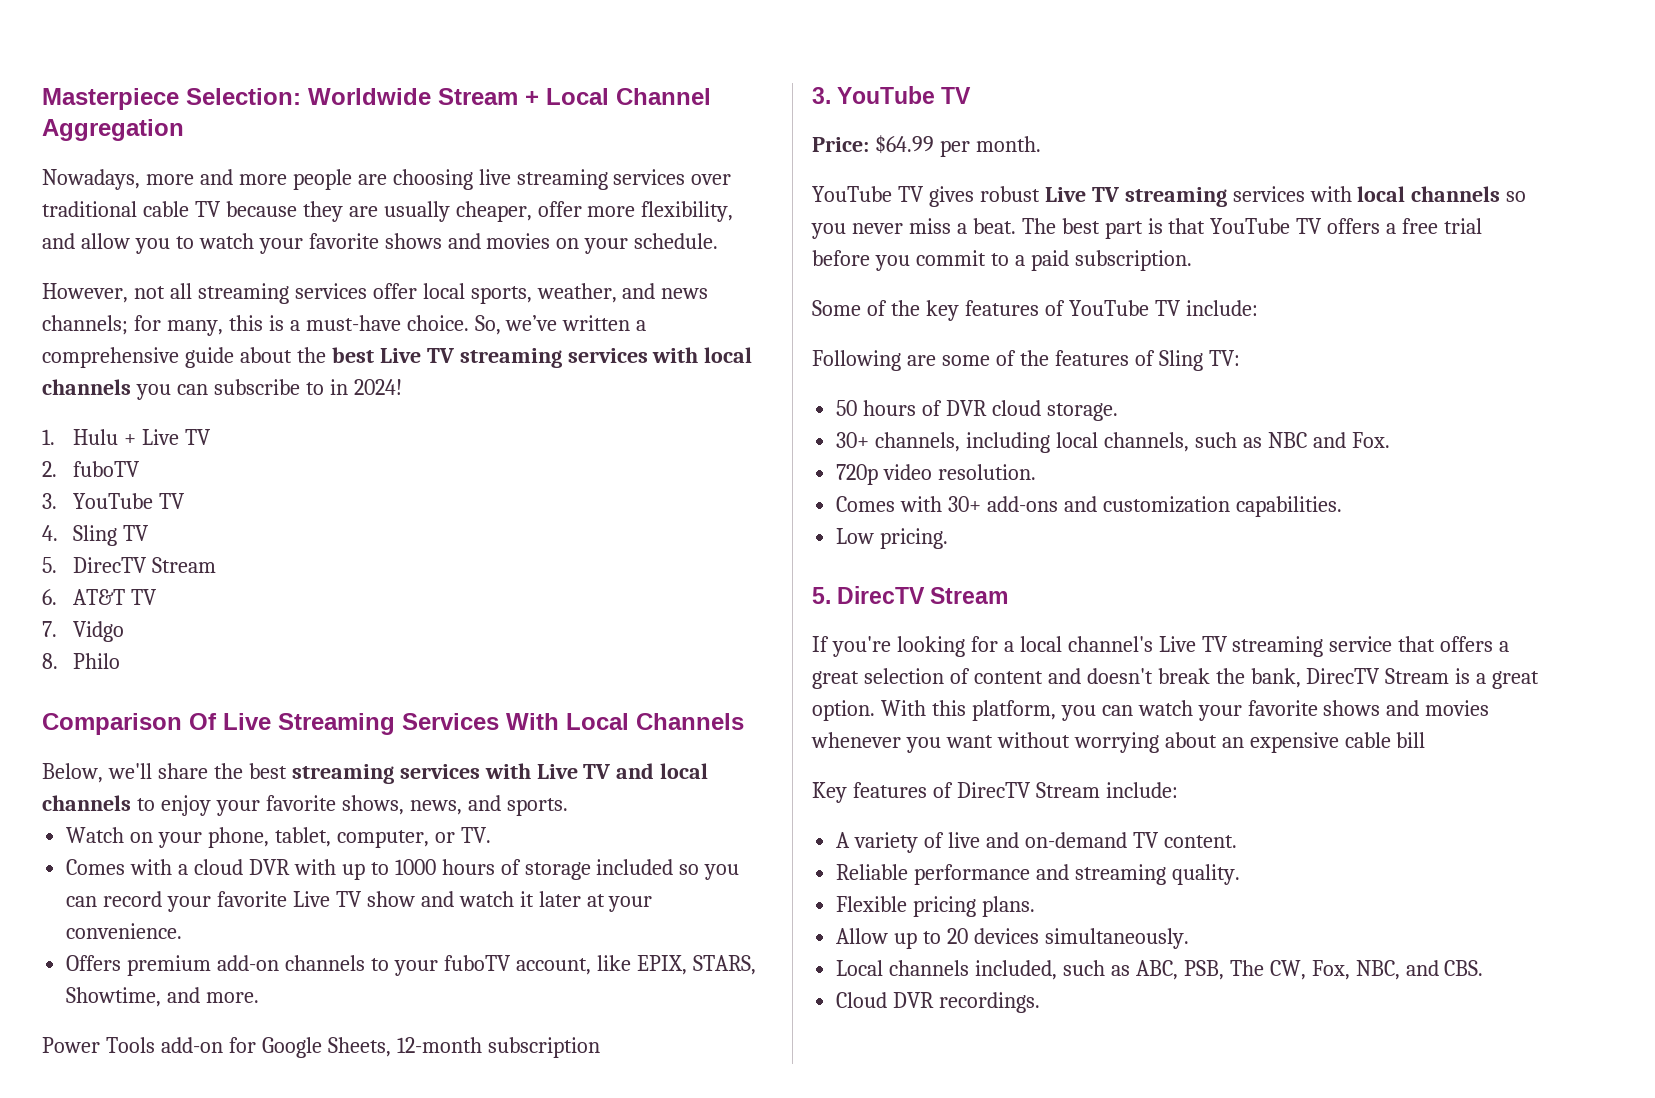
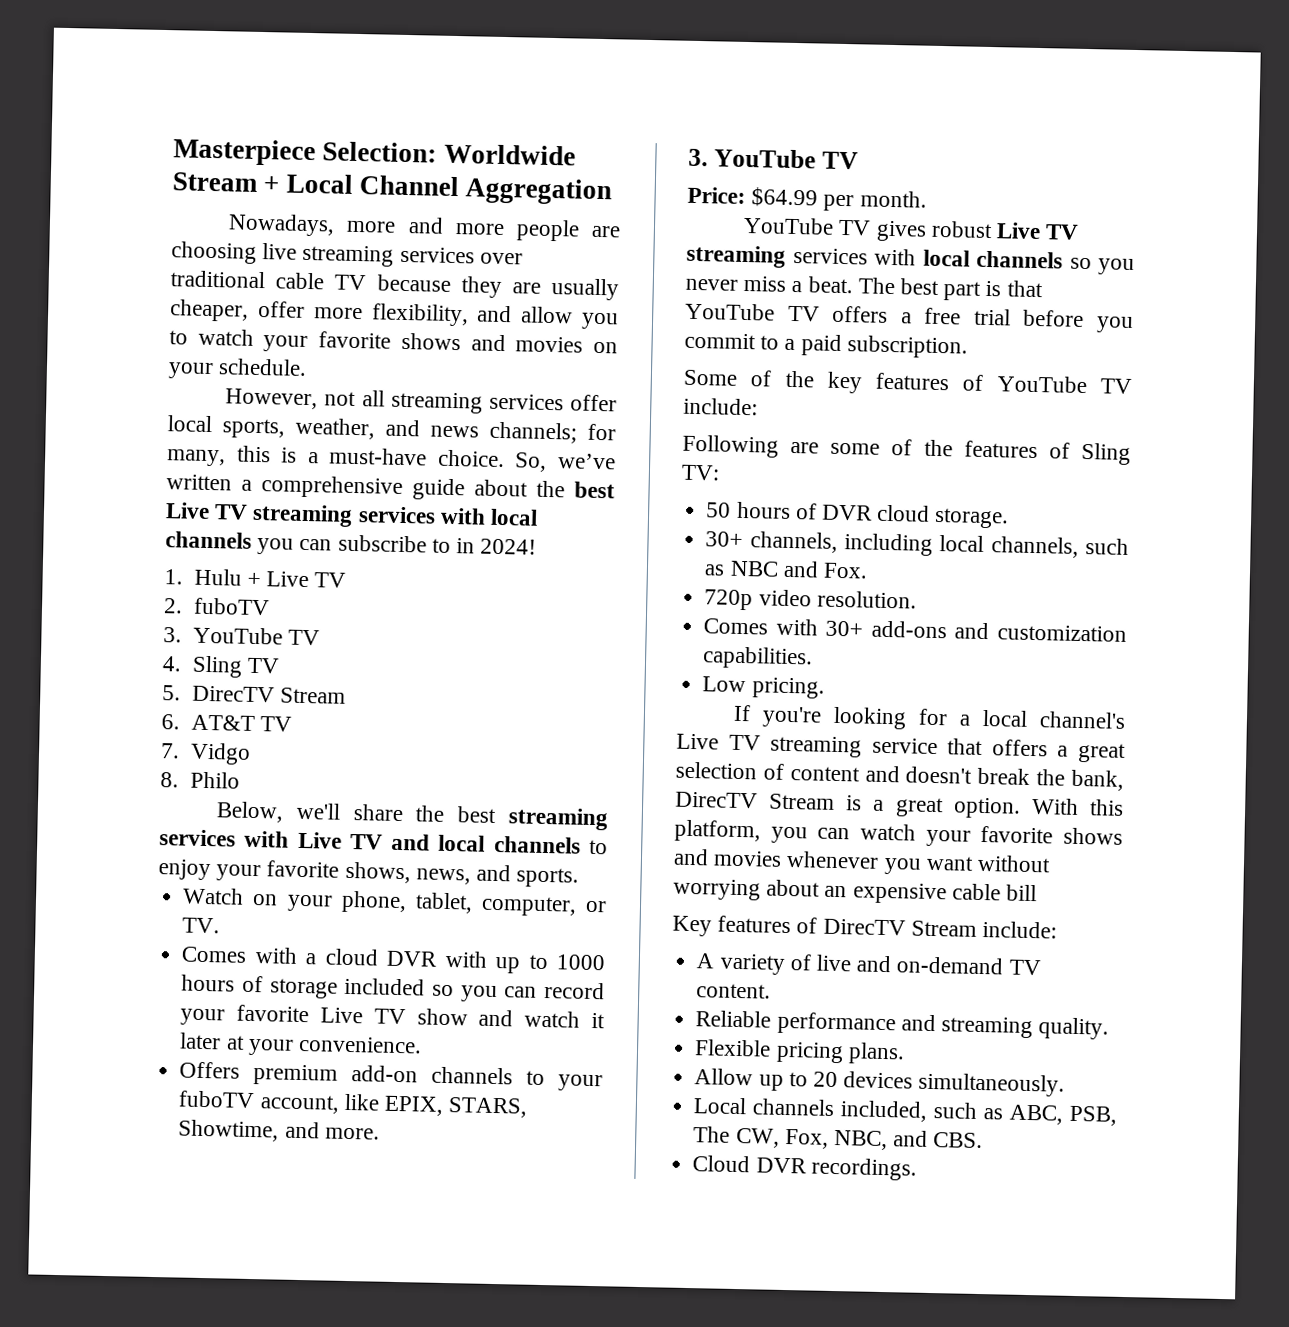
[42,713,744,735] // Comparison Of Live Streaming Services With Local Channels -> (240, 780) none
[42,1037,600,1058] // Power Tools add-on for Google Sheets, 12-month subscription -> (380, 1133) none
[812,586,1009,604] // 5. DirecTV Stream -> (825, 688) none

